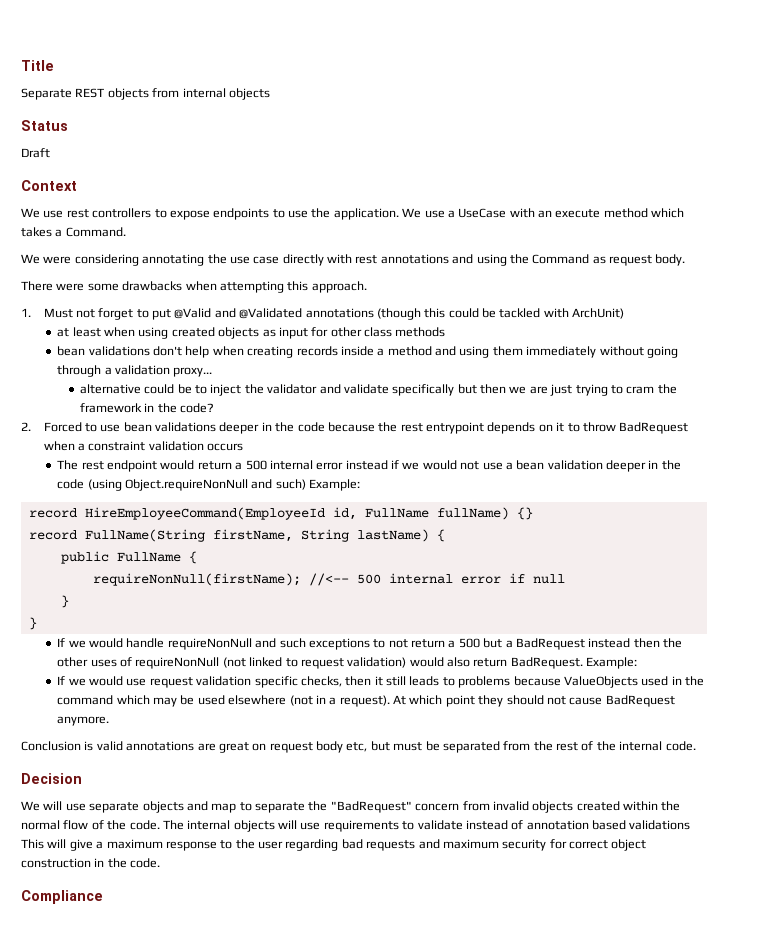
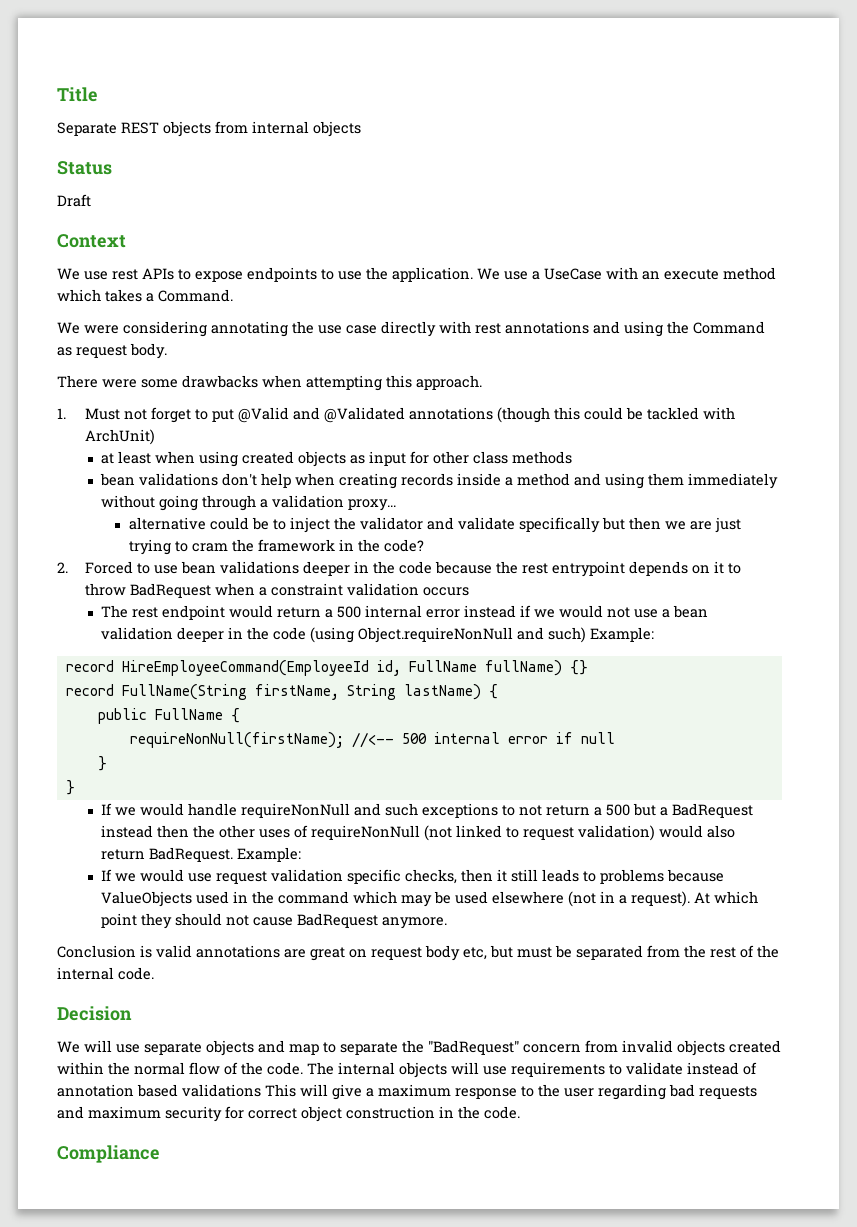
[92,208,152,218] controllers -> [142,268,174,280] APIs

